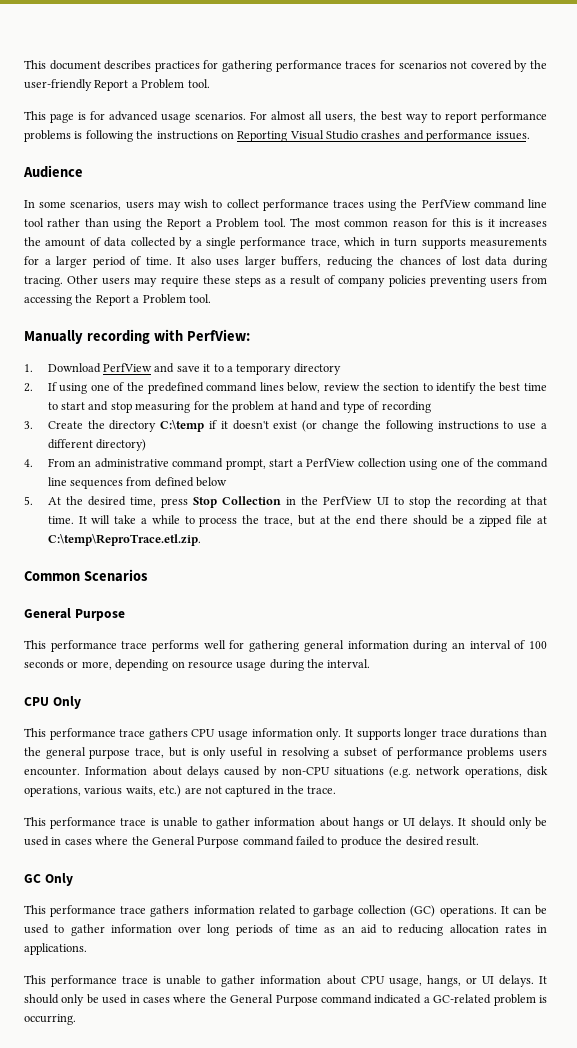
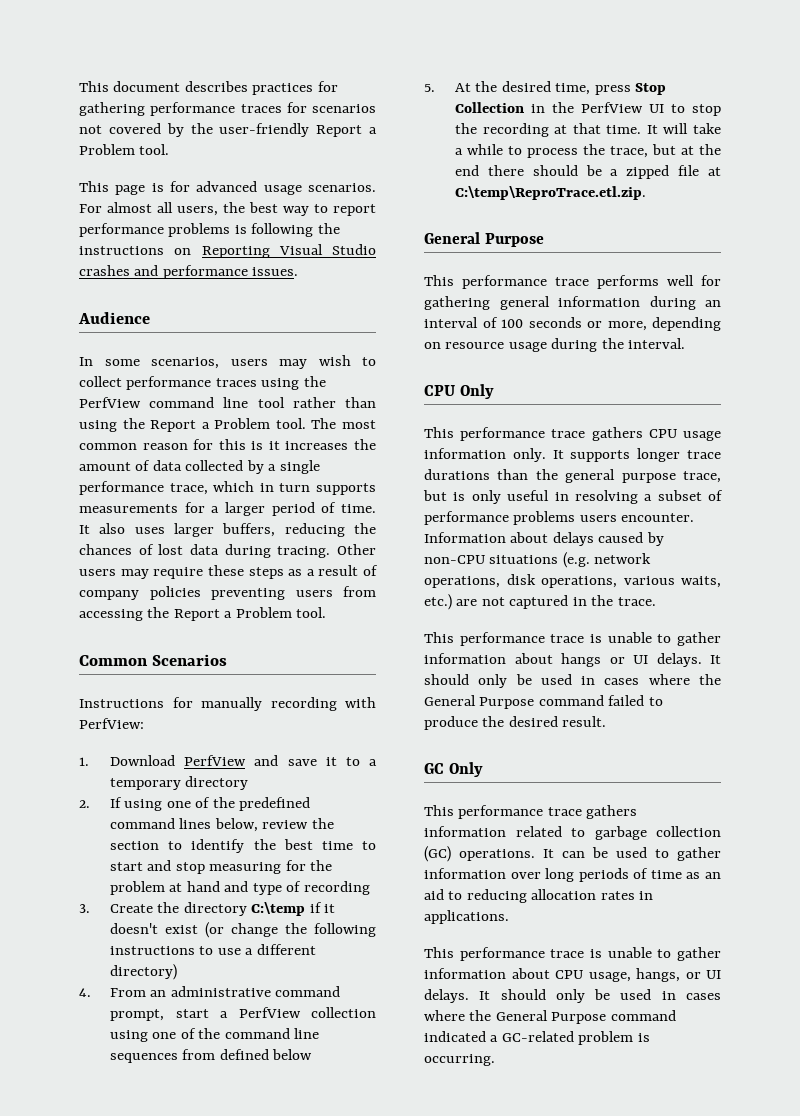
[24,330,83,344] Manually -> [79,654,228,666] [79,697,262,711] Common Scenarios // Instructions for manually
[24,569,148,582] // Common Scenarios -> (647, 193) none

